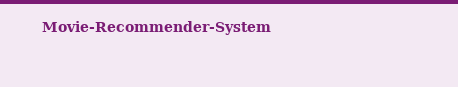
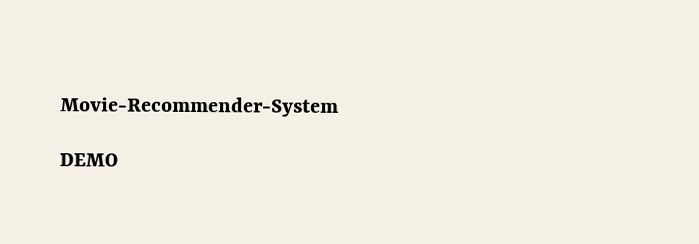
(271, 28) none -> [59,153,118,167] // DEMO

